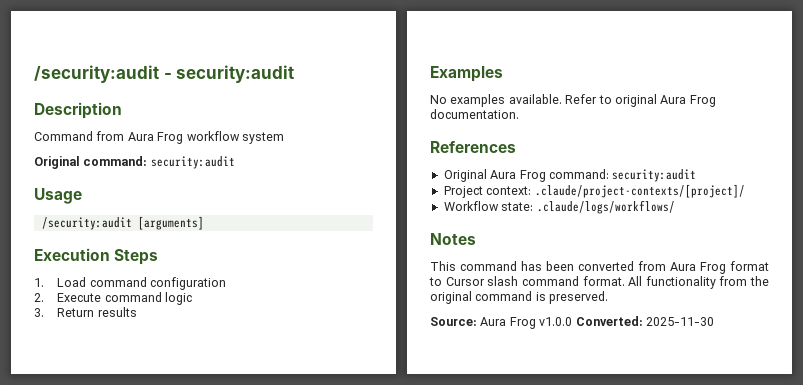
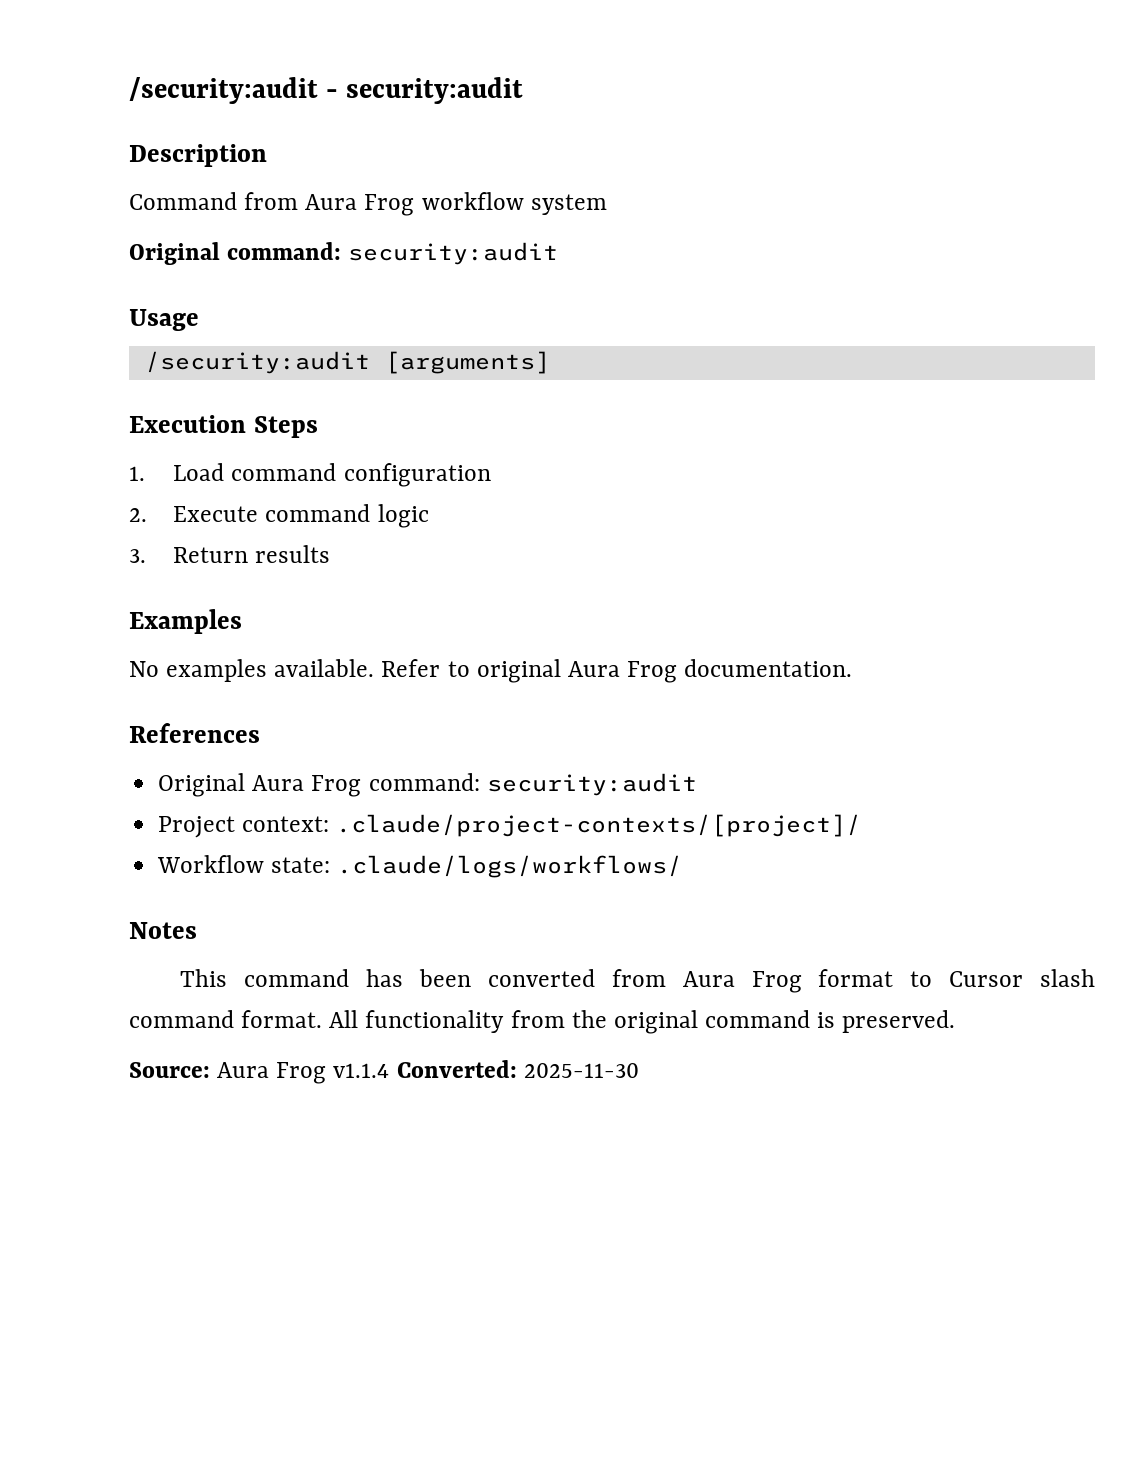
[539,317,573,326] v1.0.0 -> [333,1063,390,1078] v1.1.4

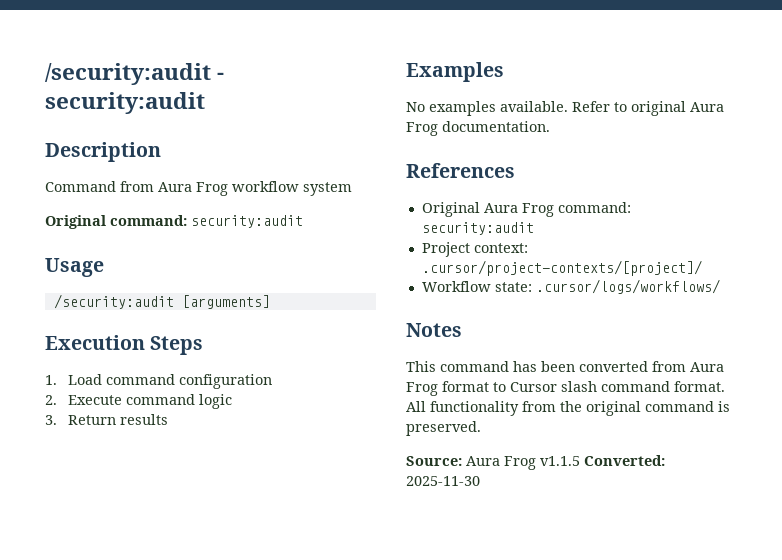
[336,814,862,837] .claude/project-contexts/[project]/ -> [421,260,702,276] .cursor/project-contexts/[project]/
[337,855,683,878] .claude/logs/workflows/ -> [535,279,720,294] .cursor/logs/workflows/
[333,1063,390,1078] v1.1.4 -> [540,456,580,466] v1.1.5

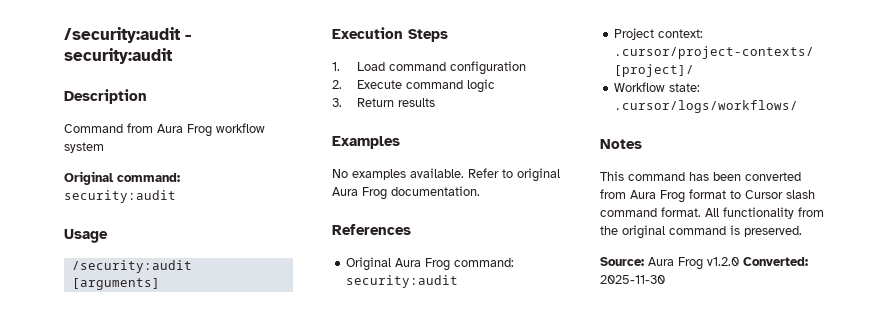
[540,456,580,466] v1.1.5 -> [707,257,739,266] v1.2.0

